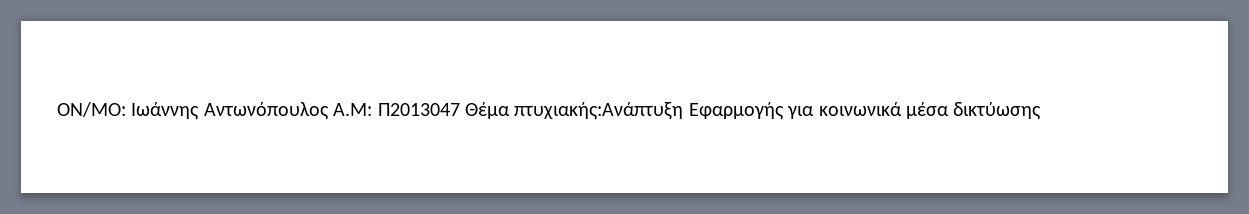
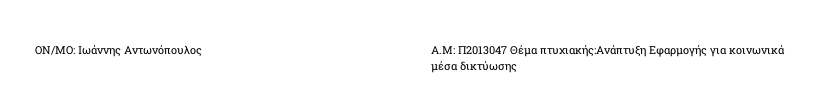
(329, 111) none -> (202, 51) //

